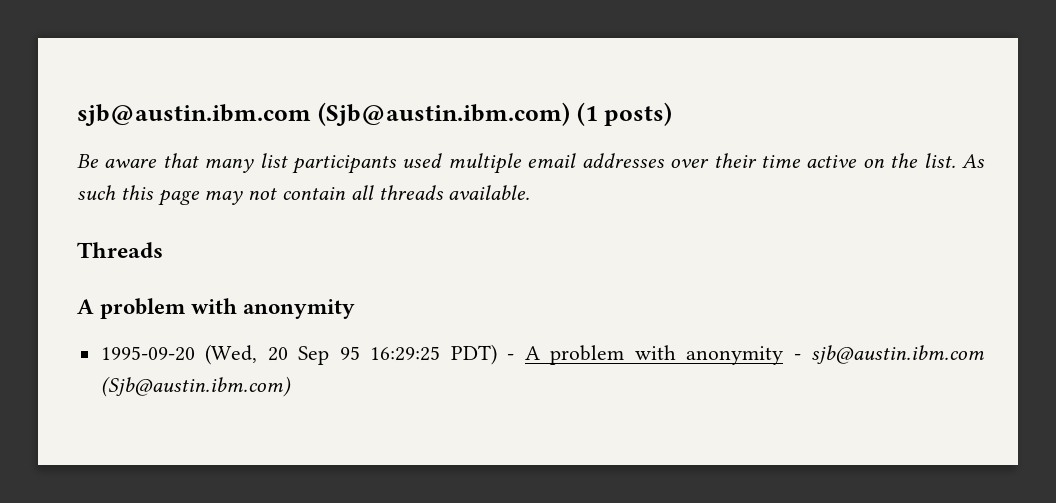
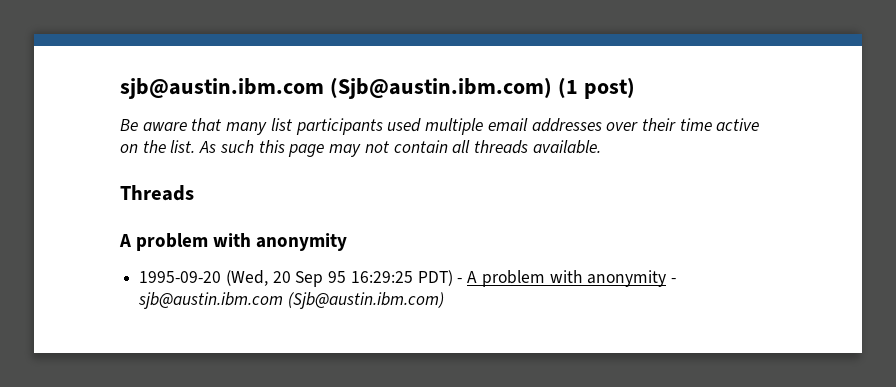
[604,102,673,126] posts) -> [583,77,635,99] post)

